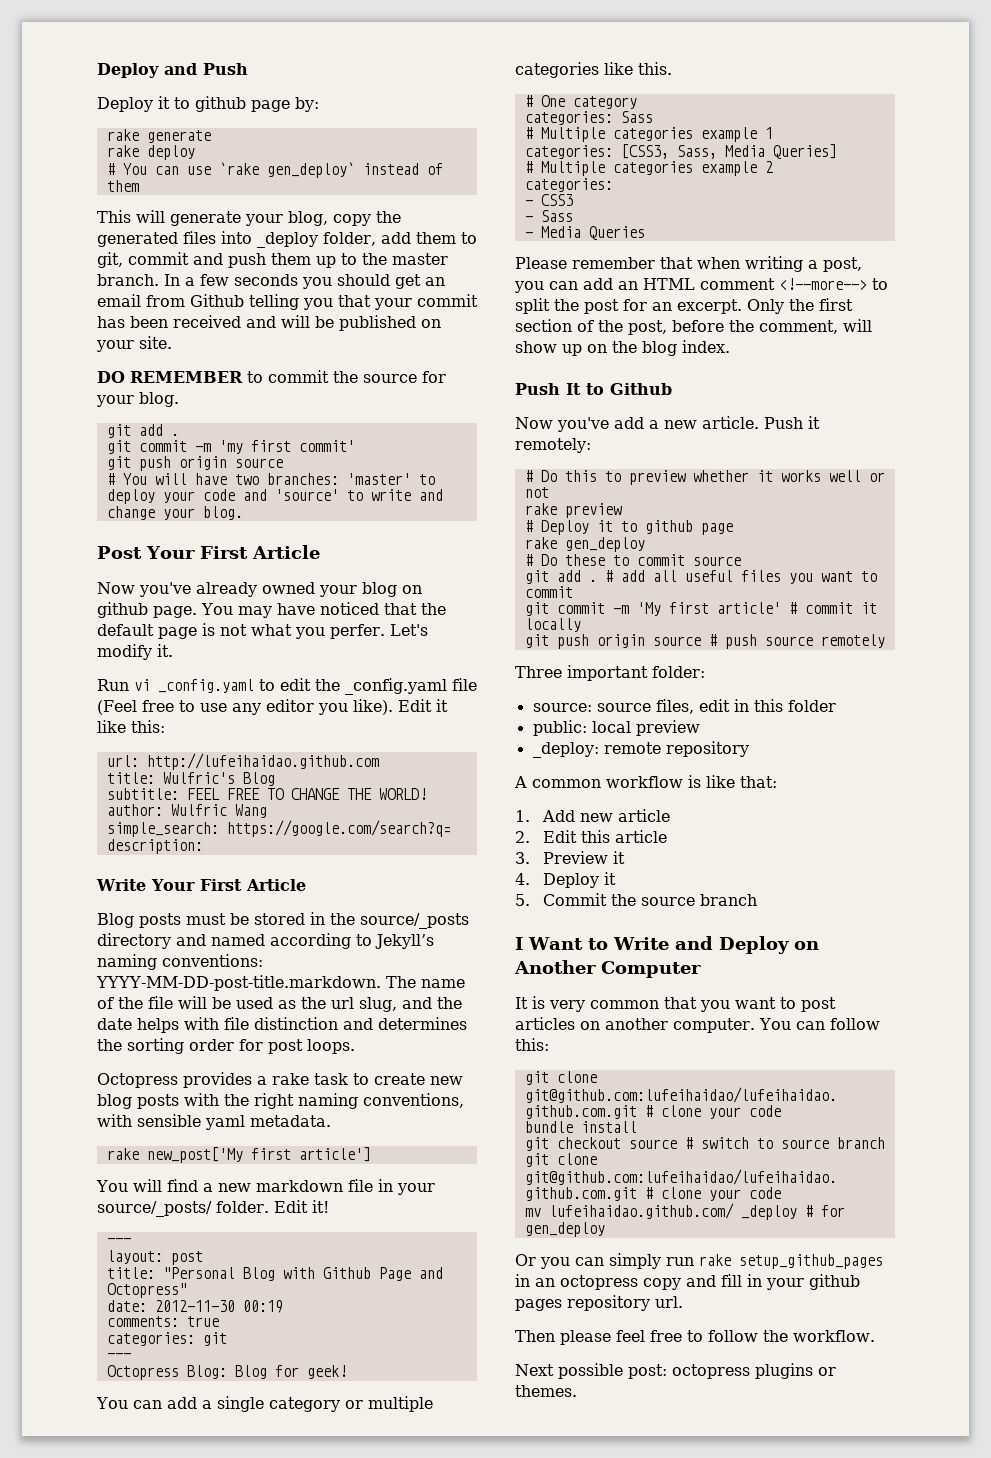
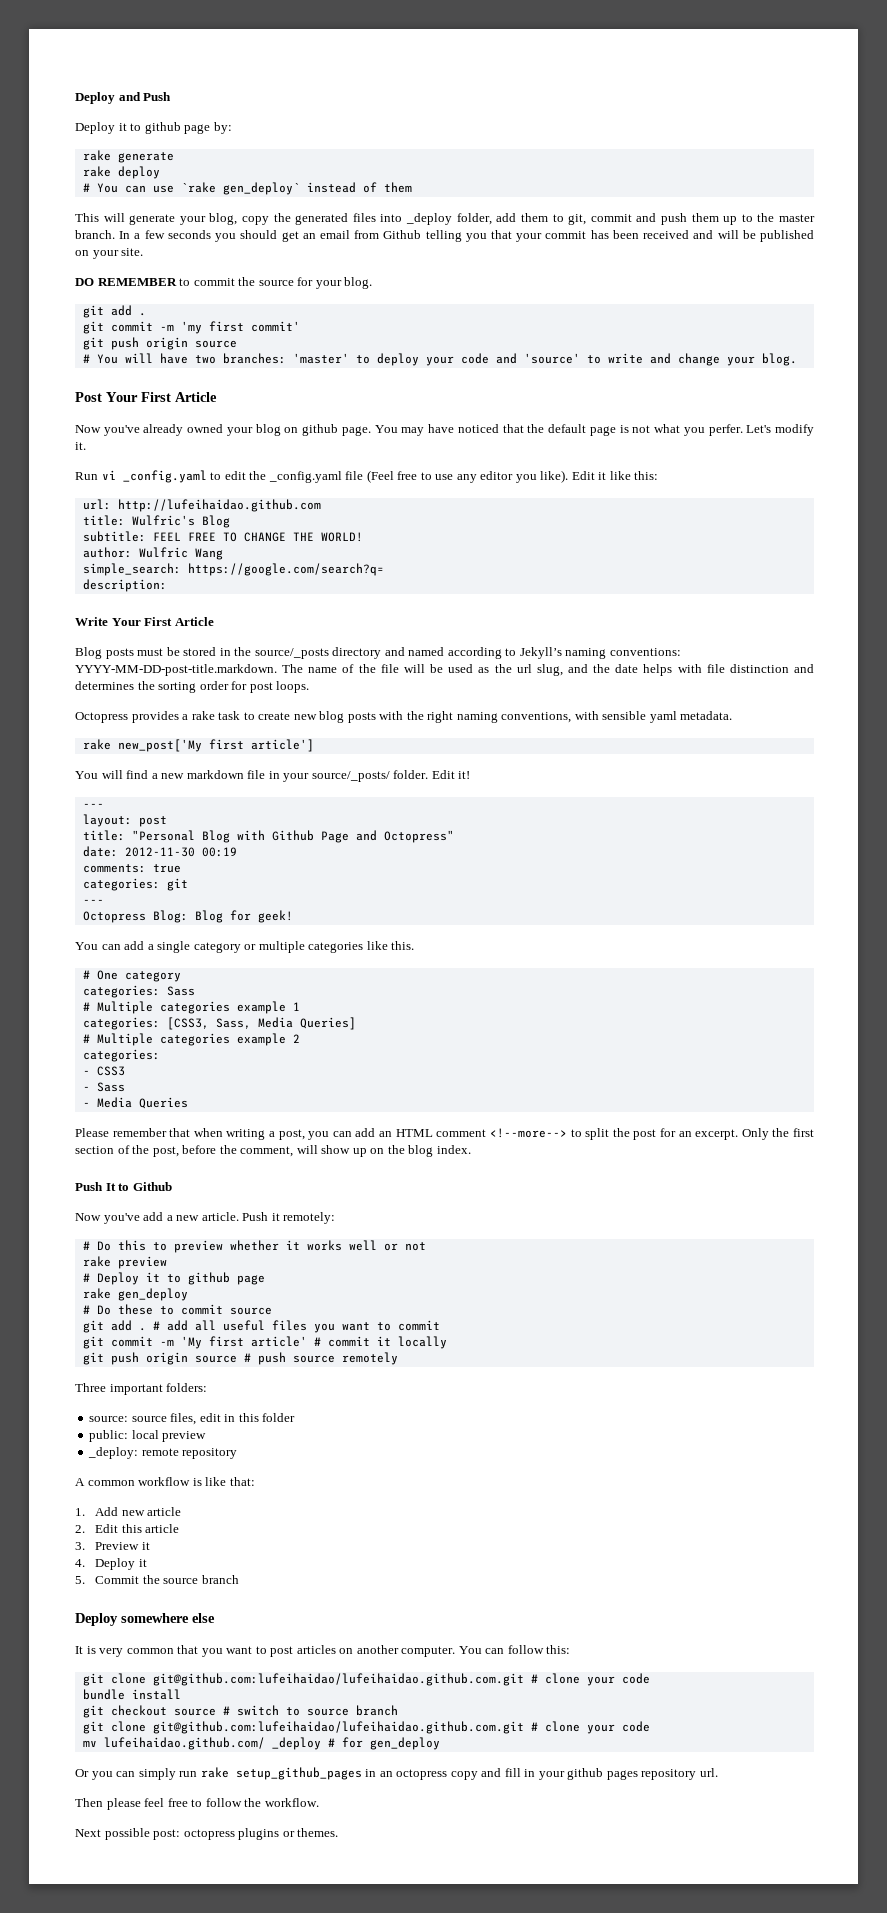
[652,666,705,678] folder: -> [166,1383,208,1392] folders:
[515,936,819,954] [514,960,701,978] I Want to Write and Deploy on Another Computer -> [75,1613,215,1626] Deploy somewhere else

